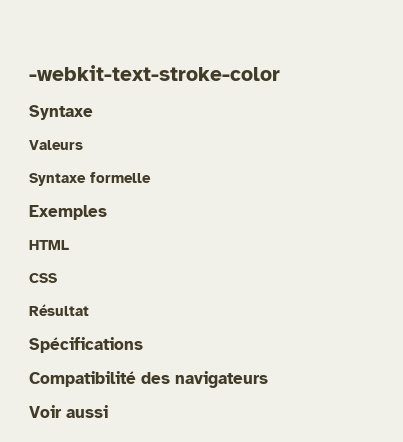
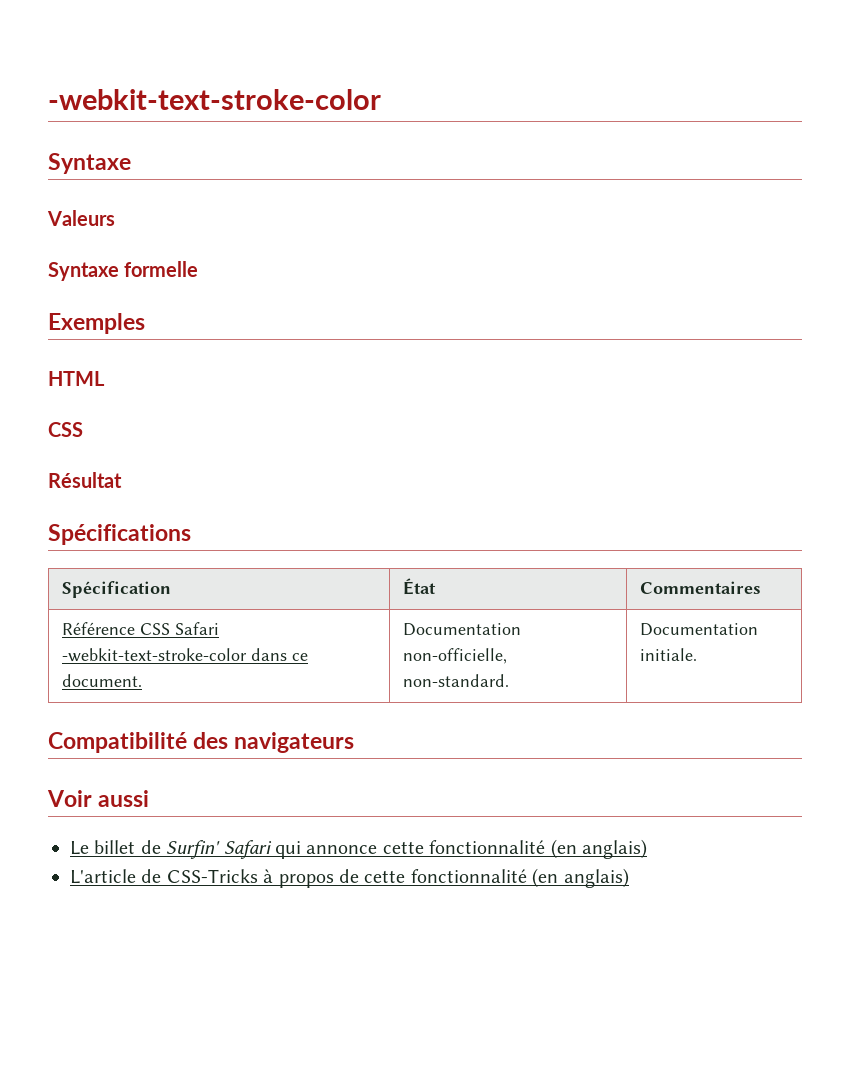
(143, 345) none -> [62,581,172,598] [403,578,437,595] [640,581,762,594] [62,622,220,635] [62,648,309,662] [62,674,143,687] [403,623,522,636] [403,648,508,664] [403,674,510,687] [640,623,759,636] [640,648,698,661] // Spécification | État | Commentaires // Référence CSS Safari -webkit-text-stroke-color dans ce document. | Documentation non-officielle, non-standard. | Documentation initiale.
(108, 411) none -> [70,839,647,859] [70,868,629,888] // Le billet de Surfin' Safari qui annonce cette fonctionnalité (en anglais) // L'article de CSS-Tricks à propos de cette fonctionnalité (en anglais)

